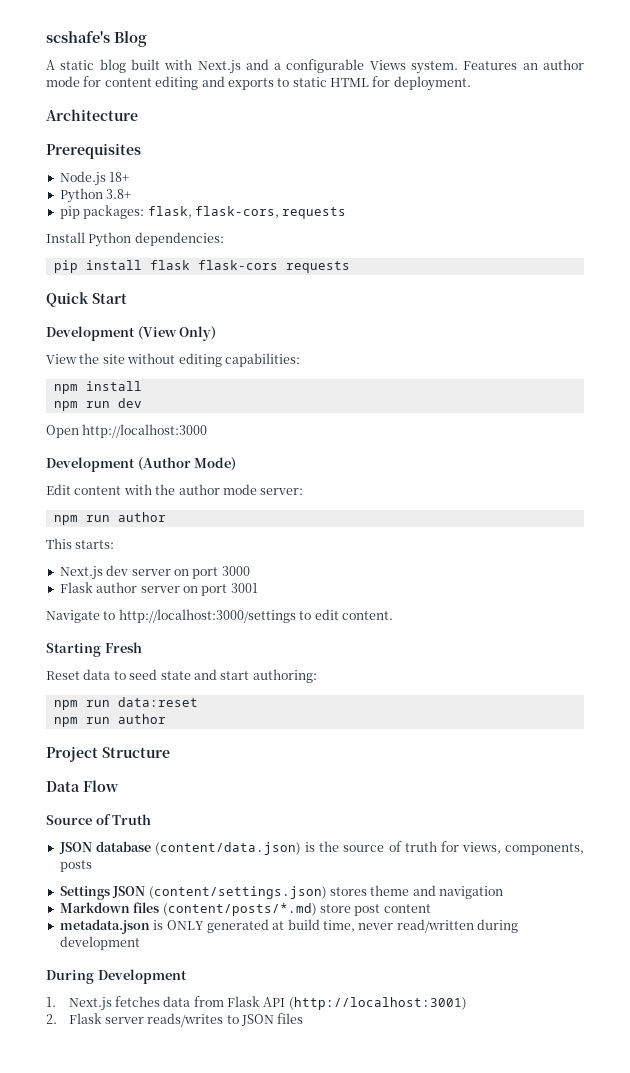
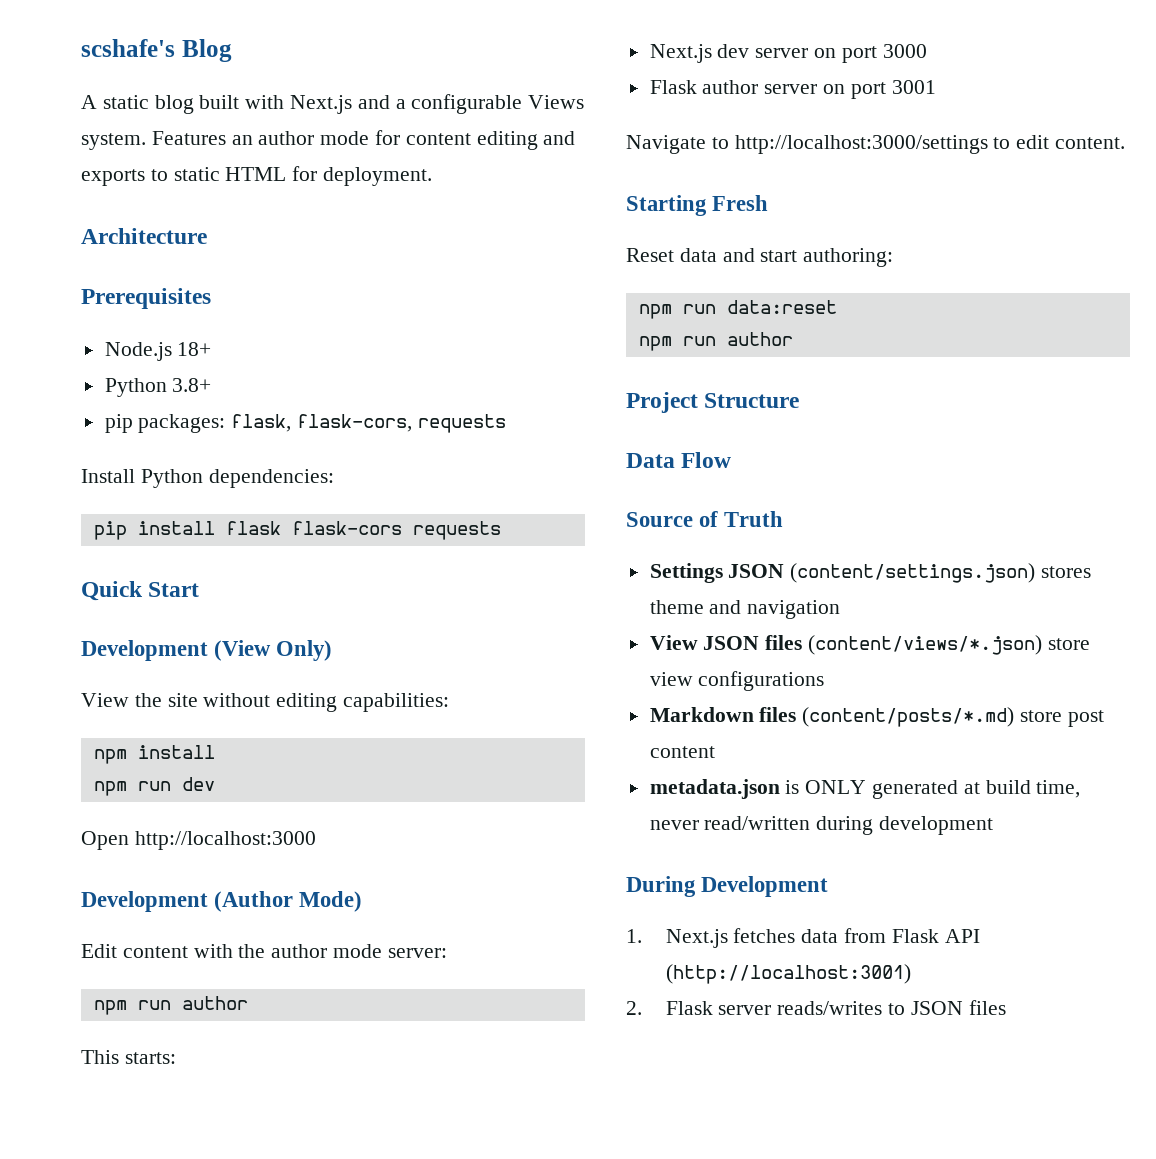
[113,669,191,680] to seed state -> (717, 255) none
[58,841,584,855] [59,860,92,872] // JSON database (content/data.json) is the source of truth for views, components, posts -> (784, 519) none
(503, 892) none -> [649,635,1090,655] [649,671,825,691] // View JSON files (content/views/*.json) store view configurations

